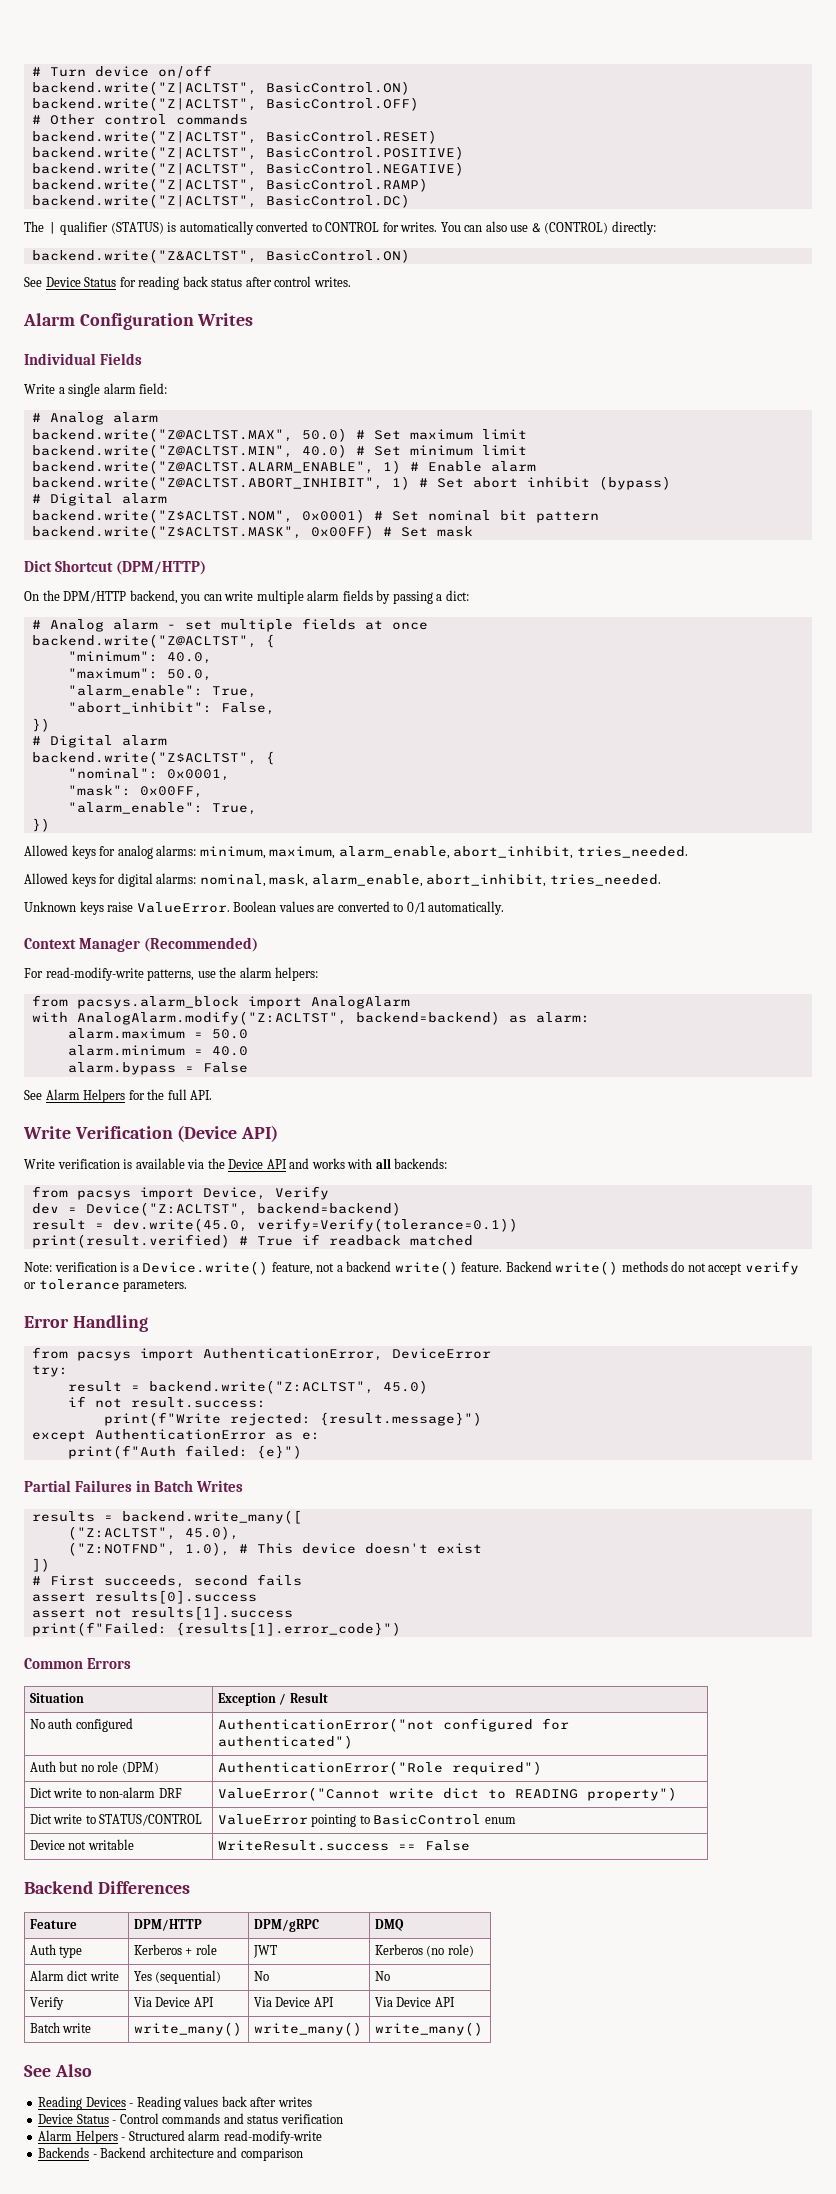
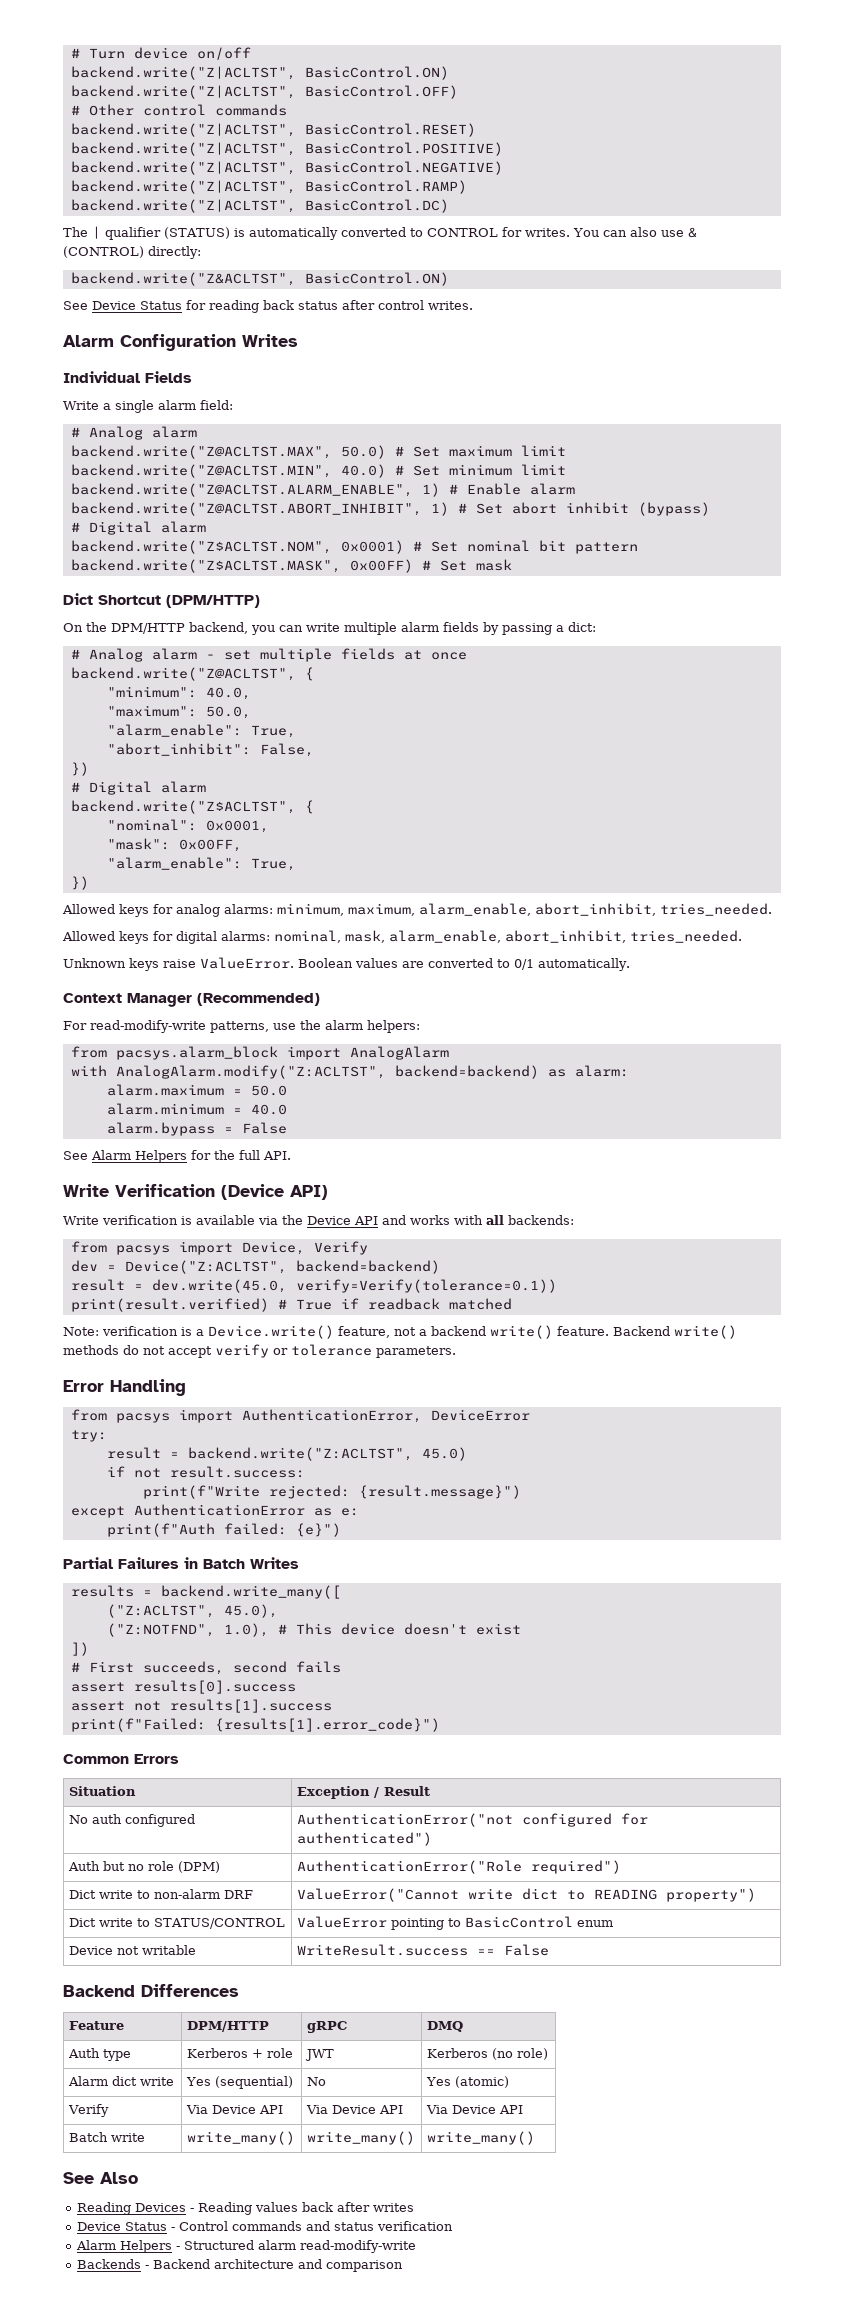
[253,1919,319,1932] DPM/gRPC -> [306,2021,347,2033] gRPC
[374,1971,390,1981] No -> [425,2076,509,2088] Yes (atomic)

